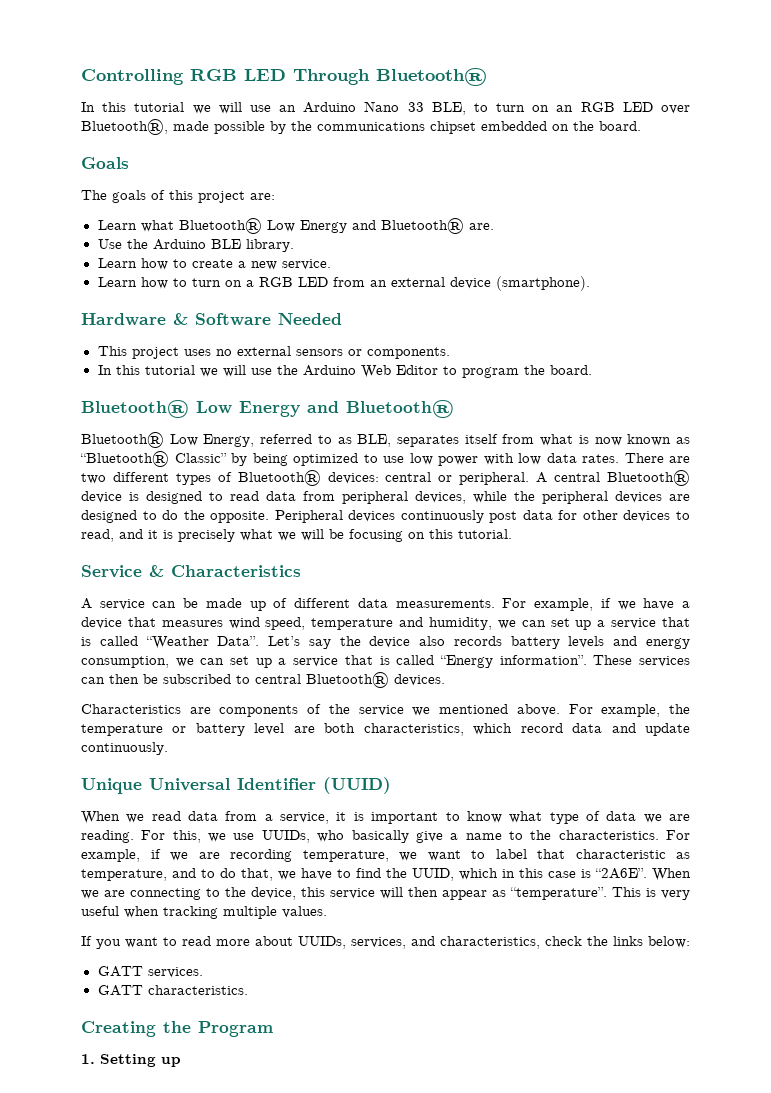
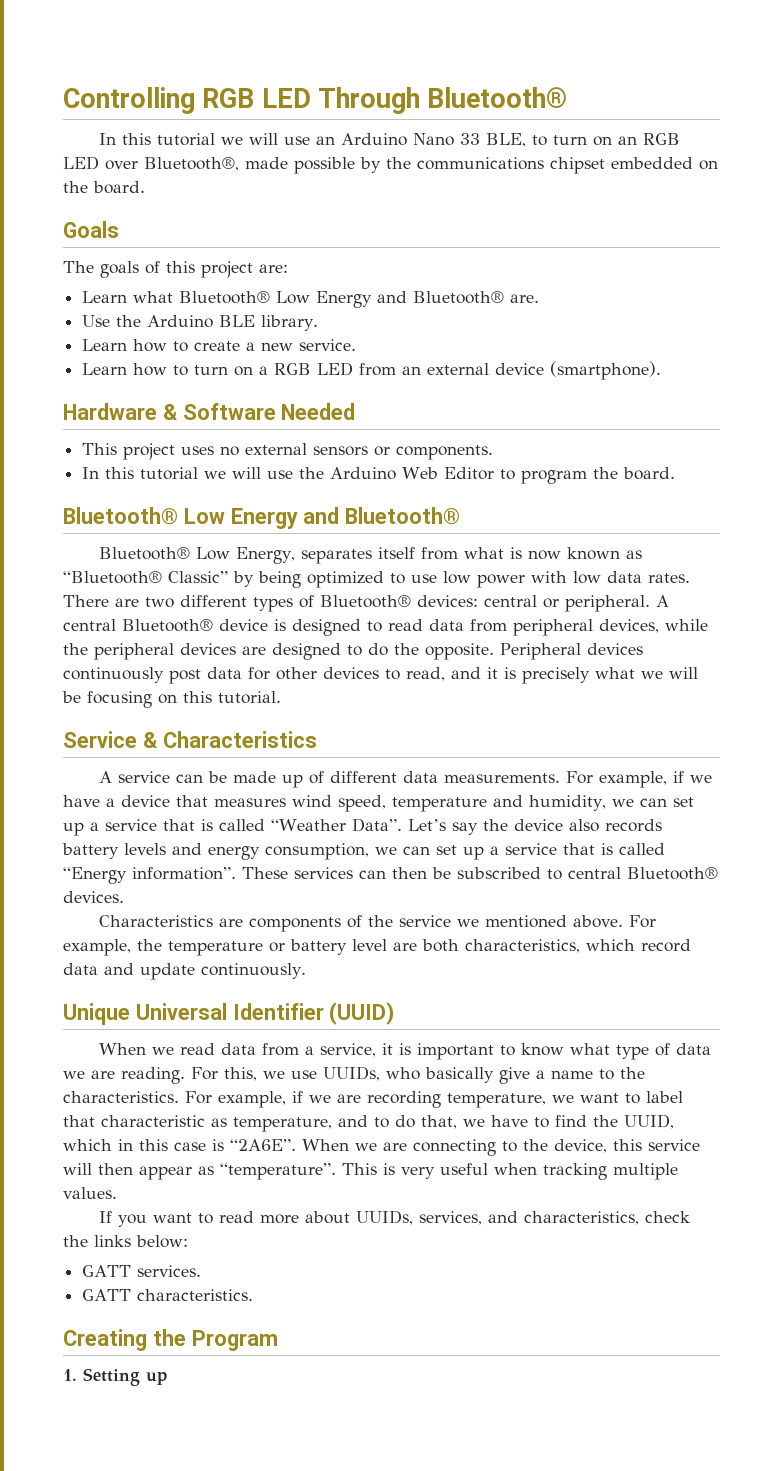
[260,434,392,447] referred to as BLE, -> (296, 555) none

